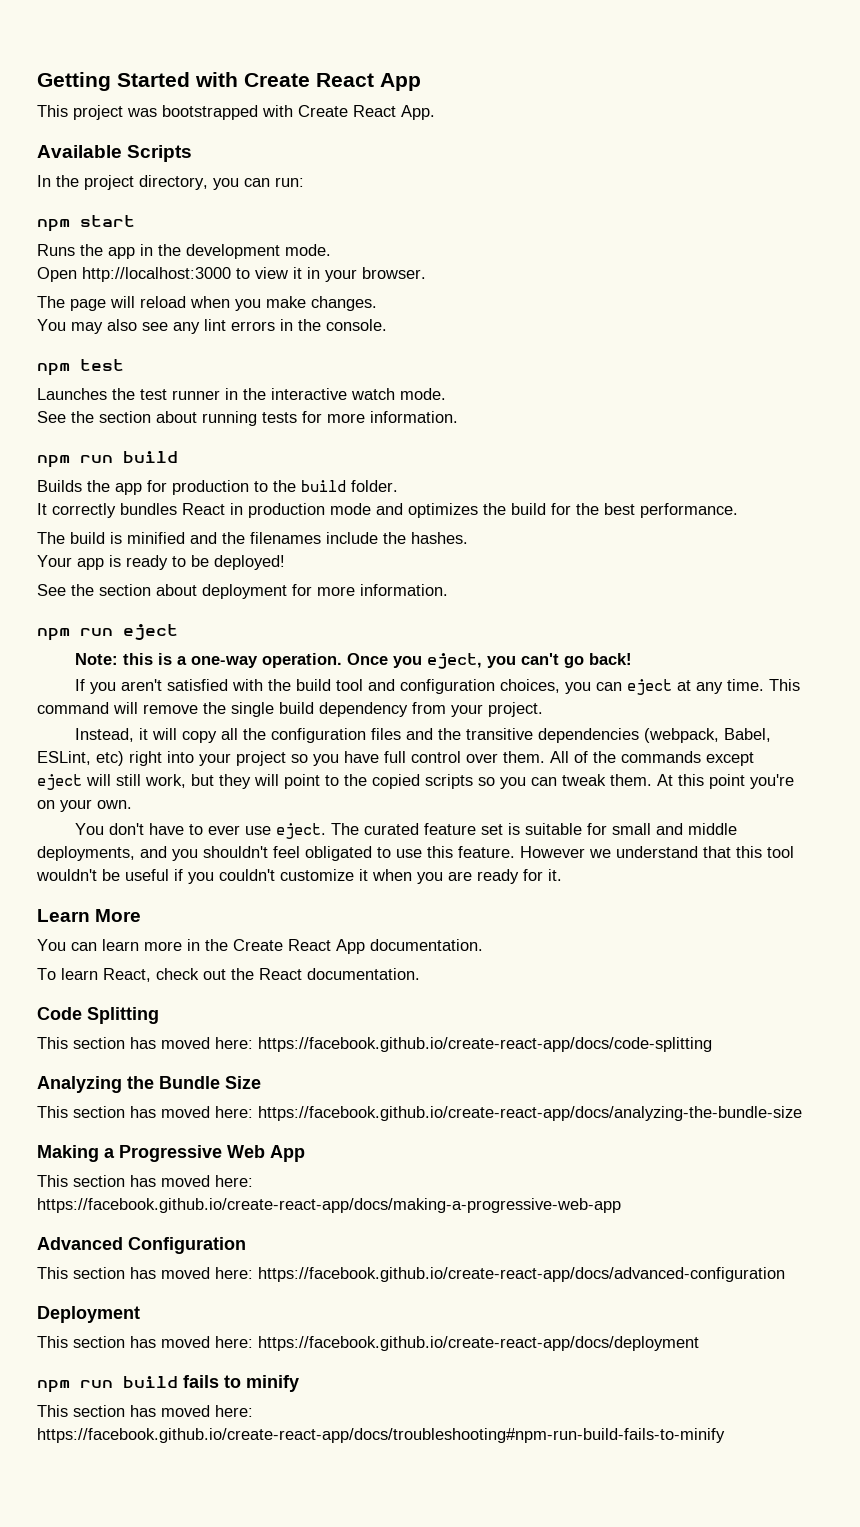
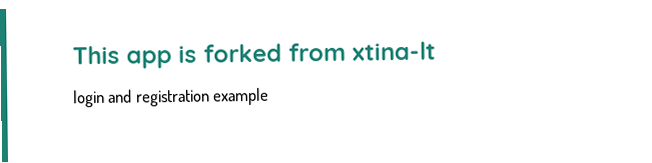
[37,72,421,91] [37,105,435,120] [37,145,193,162] [37,175,304,190] [37,215,135,232] [37,244,331,259] [37,267,426,282] [37,296,377,311] [37,319,387,334] [37,359,124,376] [37,388,446,400] [37,411,458,426] [37,451,178,468] [37,480,398,495] [37,503,738,518] [37,532,468,544] [37,555,285,570] [37,584,448,599] [37,624,178,641] [75,653,633,669] [75,679,801,695] [37,702,543,717] [75,728,772,743] [37,751,754,766] [37,774,794,790] [37,799,132,812] [75,823,738,839] [37,846,794,861] [36,869,562,884] [37,909,142,922] [37,939,483,954] [37,968,420,982] [37,1007,159,1024] [37,1037,712,1052] [37,1076,261,1093] [37,1106,802,1121] [37,1145,305,1162] [37,1175,253,1187] [37,1198,621,1213] [37,1237,246,1254] [37,1267,785,1282] [37,1306,140,1323] [37,1336,699,1351] [37,1375,299,1393] [37,1405,253,1417] [37,1428,725,1443] Getting Started with Create React App // This project was bootstrapped with Create React App. // Available Scripts // In the project directory, you can run: // npm start // Runs the app in the development mode. // Open http://localhost:3000 to view it in your browser. // The page will reload when you make changes. // You may also see any lint errors in the console. // npm test // Launches the test runner in the interactive watch mode. // See the section about running tests for more information. // npm run build // Builds the app for production to the build folder. // It correctly bundles React in production mode and optimizes the build for the best performance. // The build is minified and the filenames include the hashes. // Your app is ready to be deployed! // See the section about deployment for more information. // npm run eject // Note: this is a one-way operation. Once you eject, you can't go back! // If you aren't satisfied with the build tool and configuration choices, you can eject at any time. This command will remove the single build dependency from your project. // Instead, it will copy all the configuration files and the transitive dependencies (webpack, Babel, ESLint, etc) right into your project so you have full control over them. All of the commands except eject will still work, but they will point to the copied scripts so you can tweak them. At this point you're on your own. // You don't have to ever use eject. The curated feature set is suitable for small and middle deployments, and you shouldn't feel obligated to use this feature. However we understand that this tool wouldn't be useful if you couldn't customize it when you are ready for it. // Learn More // You can learn more in the Create React App documentation. // To learn React, check out the React documentation. // Code Splitting // This section has moved here: https://facebook.github.io/create-react-app/docs/code-splitting // Analyzing the Bundle Size // This section has moved here: https://facebook.github.io/create-react-app/docs/analyzing-the-bundle-size // Making a Progressive Web App // This section has moved here: https://facebook.github.io/create-react-app/docs/making-a-progressive-web-app // Advanced Configuration // This section has moved here: https://facebook.github.io/create-react-app/docs/advanced-configuration // Deployment // This section has moved here: https://facebook.github.io/create-react-app/docs/deployment // npm run build fails to minify // This section has moved here: https://facebook.github.io/create-react-app/docs/troubleshooting#npm-run-build-fails-to-minify -> [72,41,436,69] [73,87,270,108] This app is forked from xtina-lt // login and registration example

